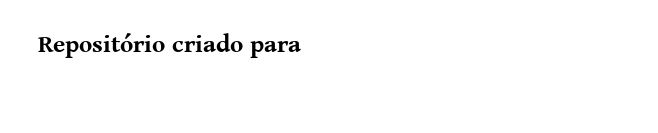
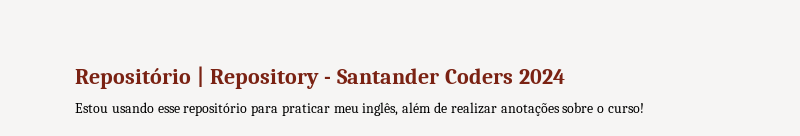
[171,33,301,58] criado para -> [196,66,565,89] [75,102,644,116] | Repository - Santander Coders 2024 // Estou usando esse repositório para praticar meu inglês, além de realizar anotações sobre o curso!

